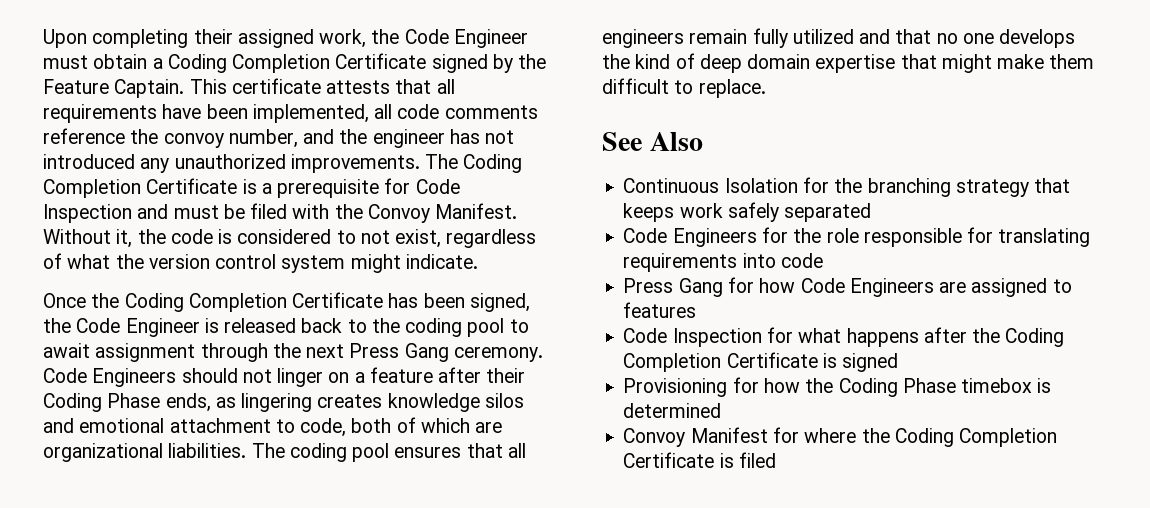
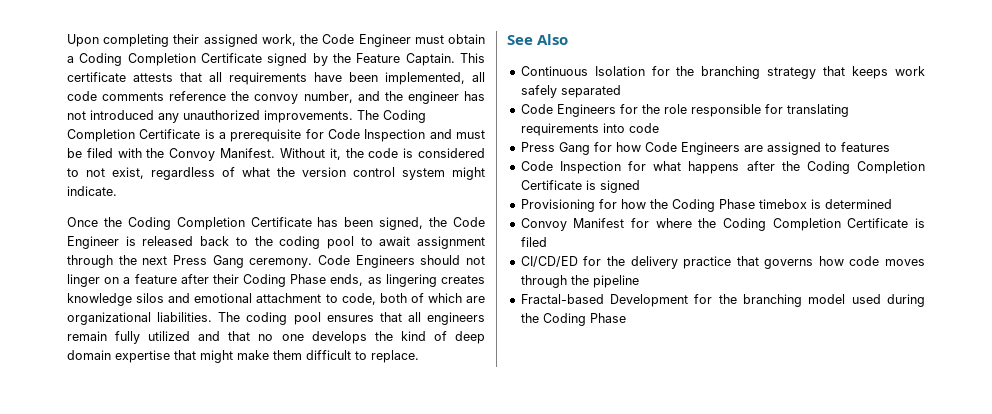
(776, 460) none -> [520,256,925,269] [520,275,639,288] [520,294,925,307] [520,313,626,326] // CI/CD/ED for the delivery practice that governs how code moves through the pipeline // Fractal-based Development for the branching model used during the Coding Phase

